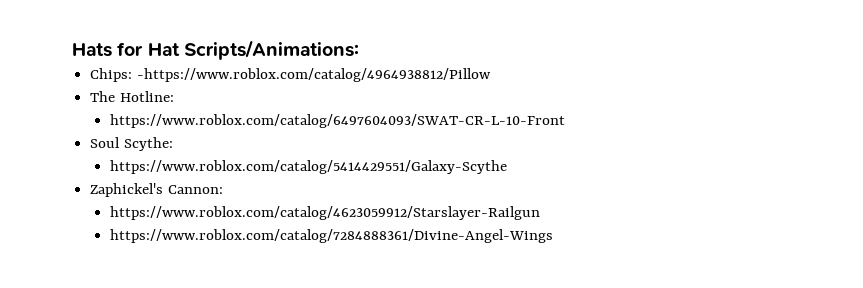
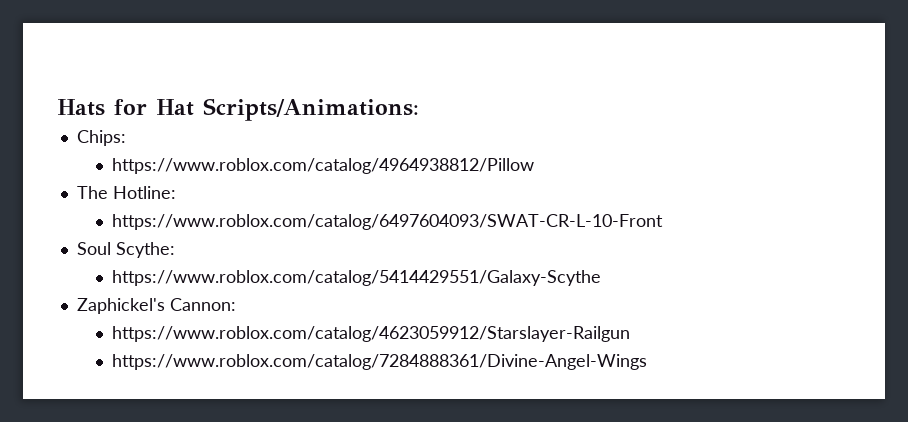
[136,68,491,82] -https://www.roblox.com/catalog/4964938812/Pillow -> [112,158,535,174] // https://www.roblox.com/catalog/4964938812/Pillow

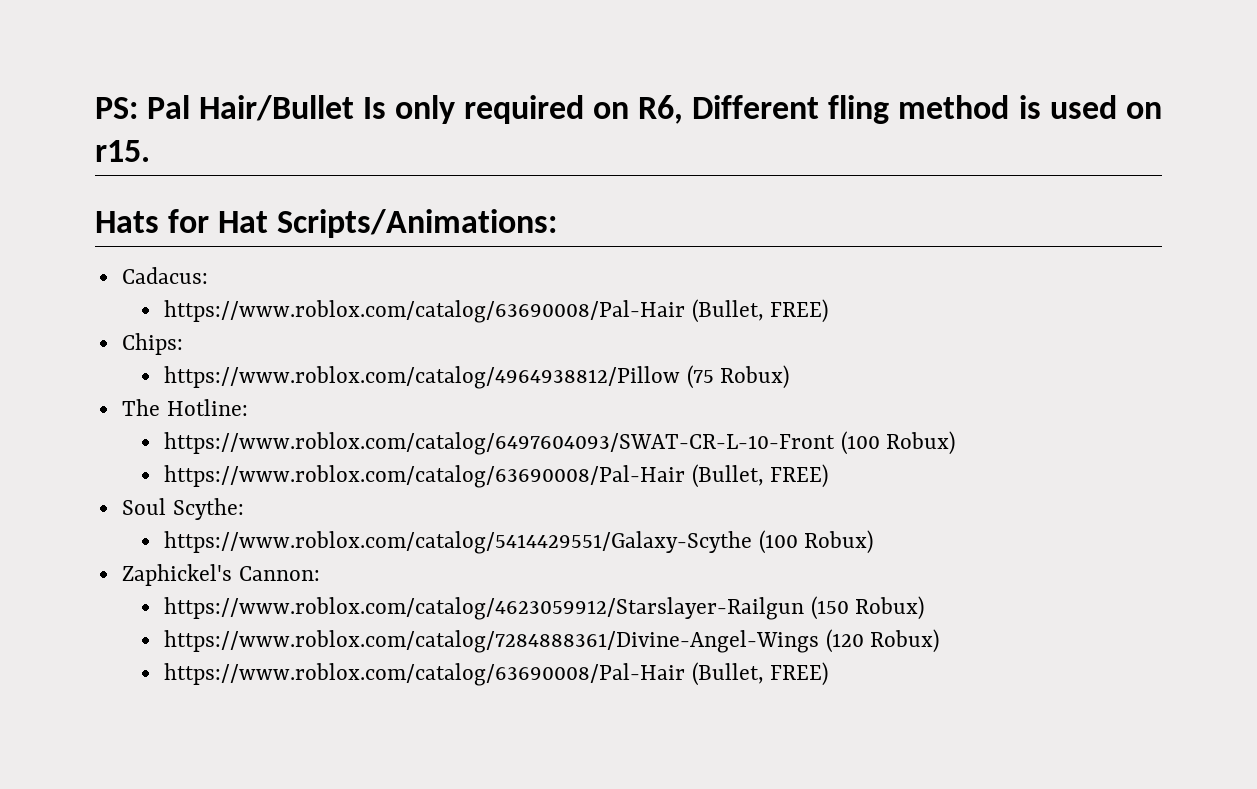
(57, 107) none -> [95,95,1162,124] [95,140,150,162] PS: Pal Hair/Bullet Is only required on R6, Different fling method is used on r15. //
(419, 109) none -> [121,267,208,284] [164,299,829,323] // Cadacus: // https://www.roblox.com/catalog/63690008/Pal-Hair (Bullet, FREE)
(535, 166) none -> [686,365,790,389] (75 Robux)
(664, 222) none -> [840,431,956,455] [164,464,829,488] (100 Robux) // https://www.roblox.com/catalog/63690008/Pal-Hair (Bullet, FREE)
(602, 278) none -> [758,530,874,554] (100 Robux)
(631, 334) none -> [810,596,925,620] (150 Robux)
(648, 362) none -> [825,629,940,653] [164,662,829,686] (120 Robux) // https://www.roblox.com/catalog/63690008/Pal-Hair (Bullet, FREE)

